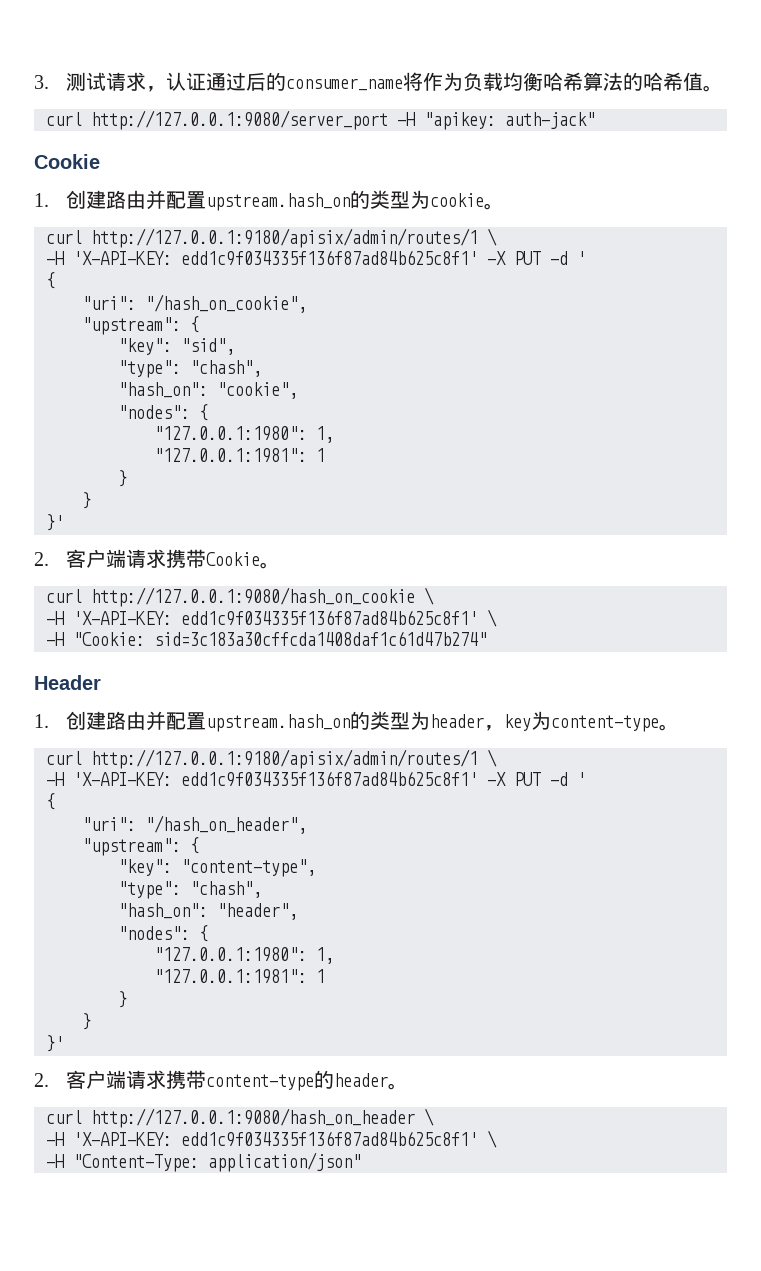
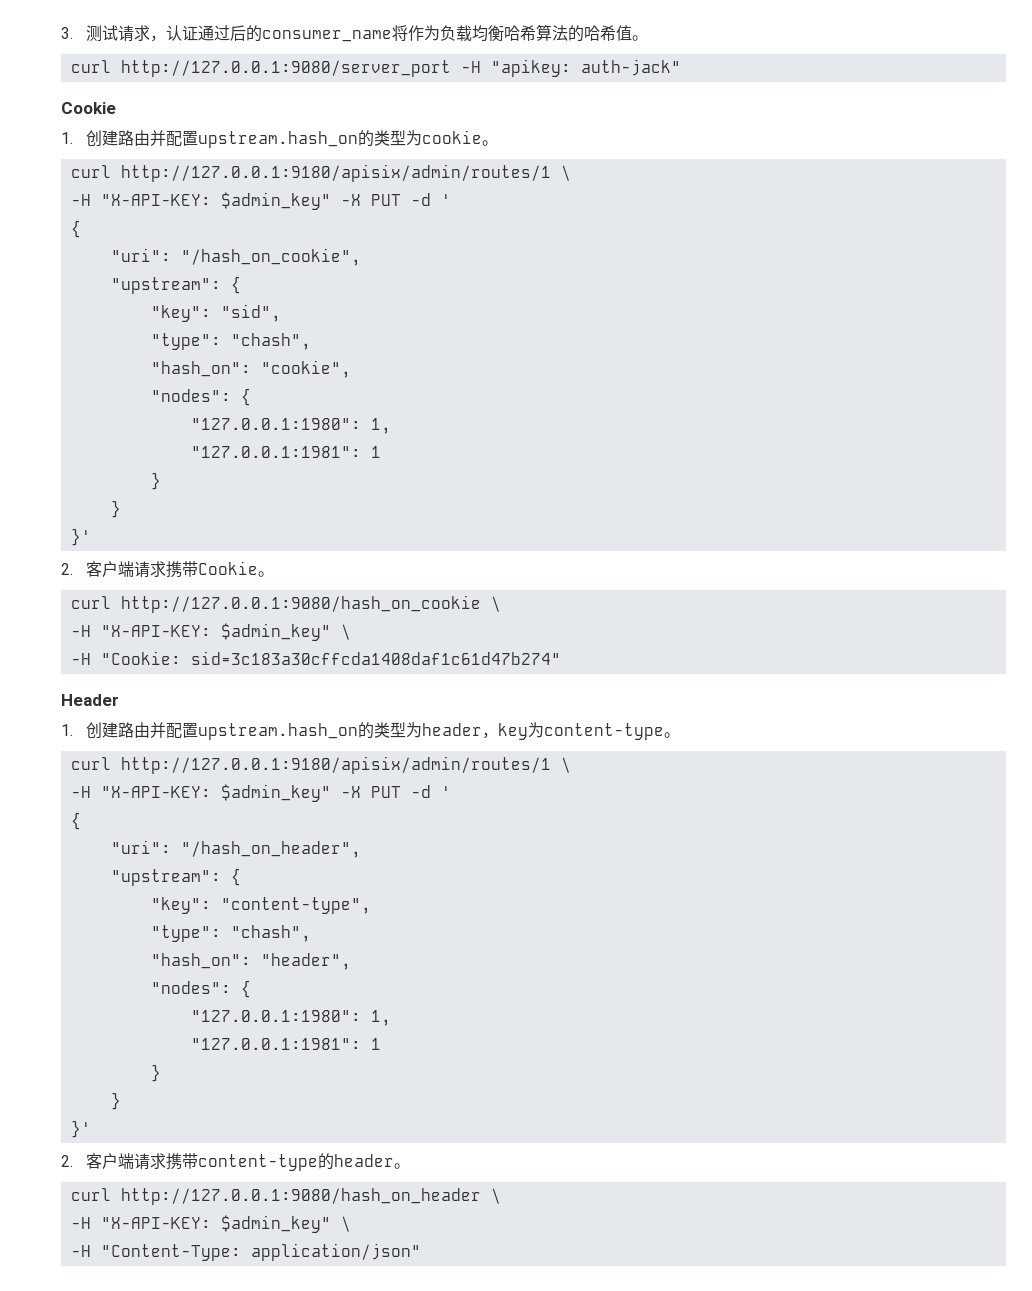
[73,250,478,266] 'X-API-KEY: edd1c9f034335f136f87ad84b625c8f1' -> [100,192,331,210] "X-API-KEY: $admin_key"
[73,610,478,626] 'X-API-KEY: edd1c9f034335f136f87ad84b625c8f1' -> [100,623,331,641] "X-API-KEY: $admin_key"
[73,771,478,787] 'X-API-KEY: edd1c9f034335f136f87ad84b625c8f1' -> [100,784,331,802] "X-API-KEY: $admin_key"
[73,1131,478,1147] 'X-API-KEY: edd1c9f034335f136f87ad84b625c8f1' -> [100,1215,331,1233] "X-API-KEY: $admin_key"

